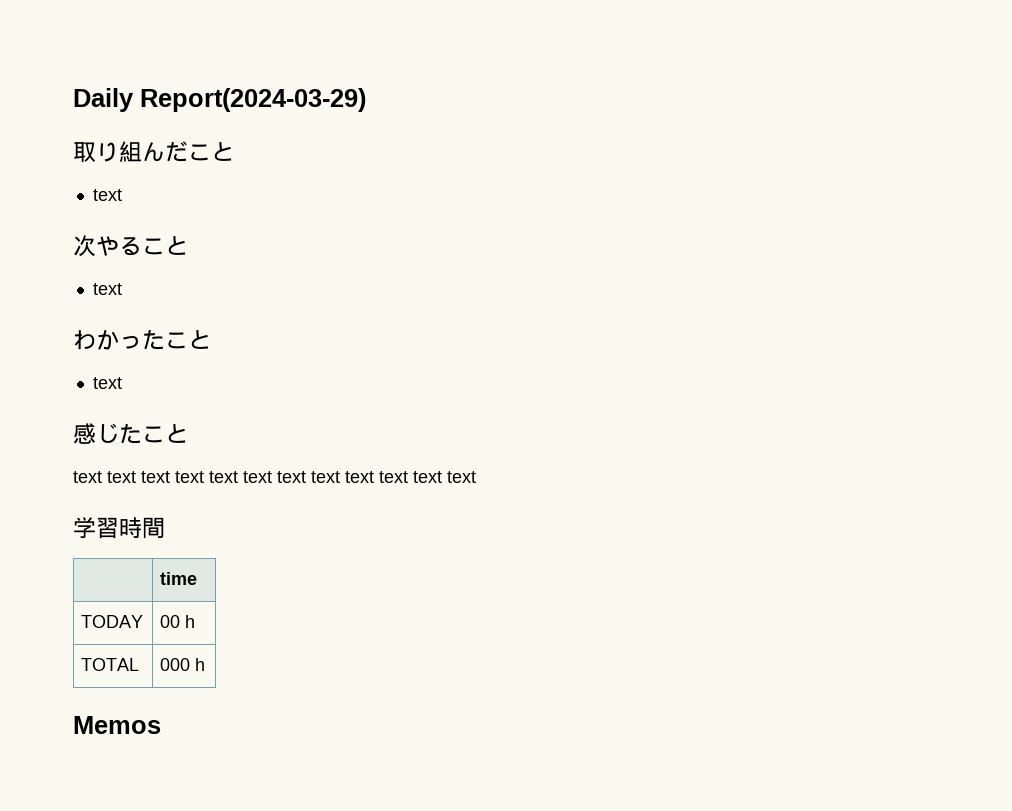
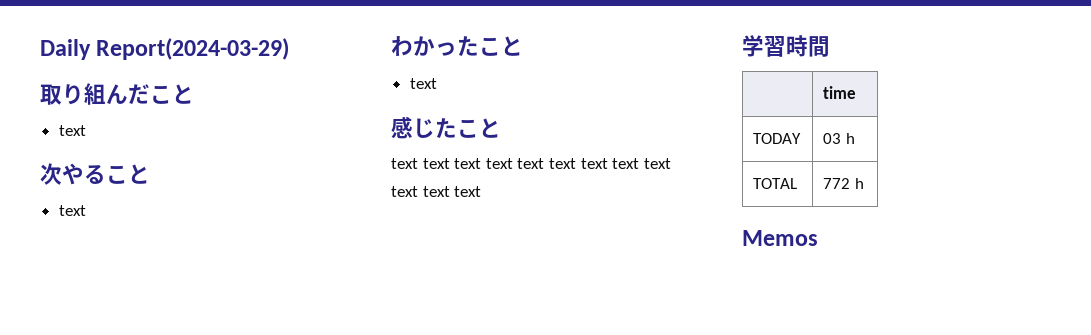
[160,615,181,628] 00 -> [823,133,842,144] 03
[160,658,191,671] 000 -> [823,178,851,189] 772

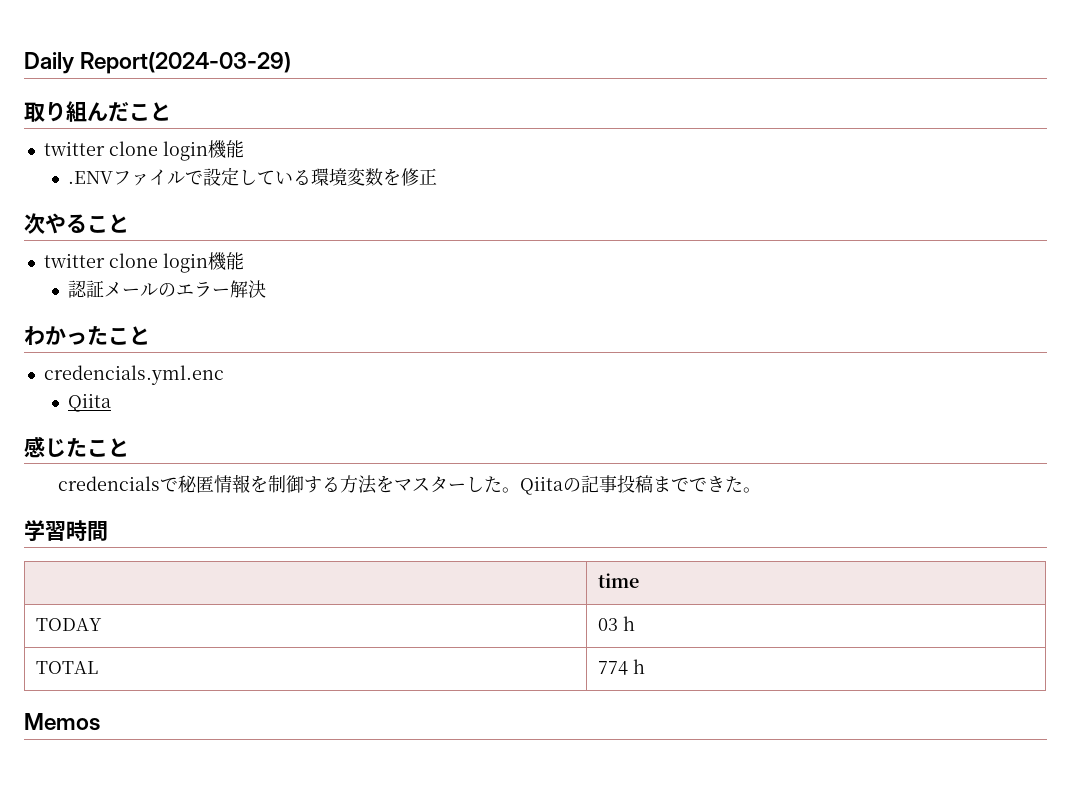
[58,125,86,136] [40,163,150,185] [58,205,86,216] text // 次やること // text -> [43,140,244,161] [68,167,438,186] [24,213,129,234] [43,252,244,273] [68,280,267,298] twitter clone login機能 // .ENVファイルで設定している環境変数を修正 // 次やること // twitter clone login機能 // 認証メールのエラー解決
[409,78,437,89] text -> [43,365,224,385] [68,393,112,412] credencials.yml.enc // Qiita
[391,158,671,169] [391,186,482,197] text text text text text text text text text text text text -> [58,474,762,495] credencialsで秘匿情報を制御する方法をマスターした。Qiitaの記事投稿までできた。
[823,178,851,189] 772 -> [598,661,629,675] 774

